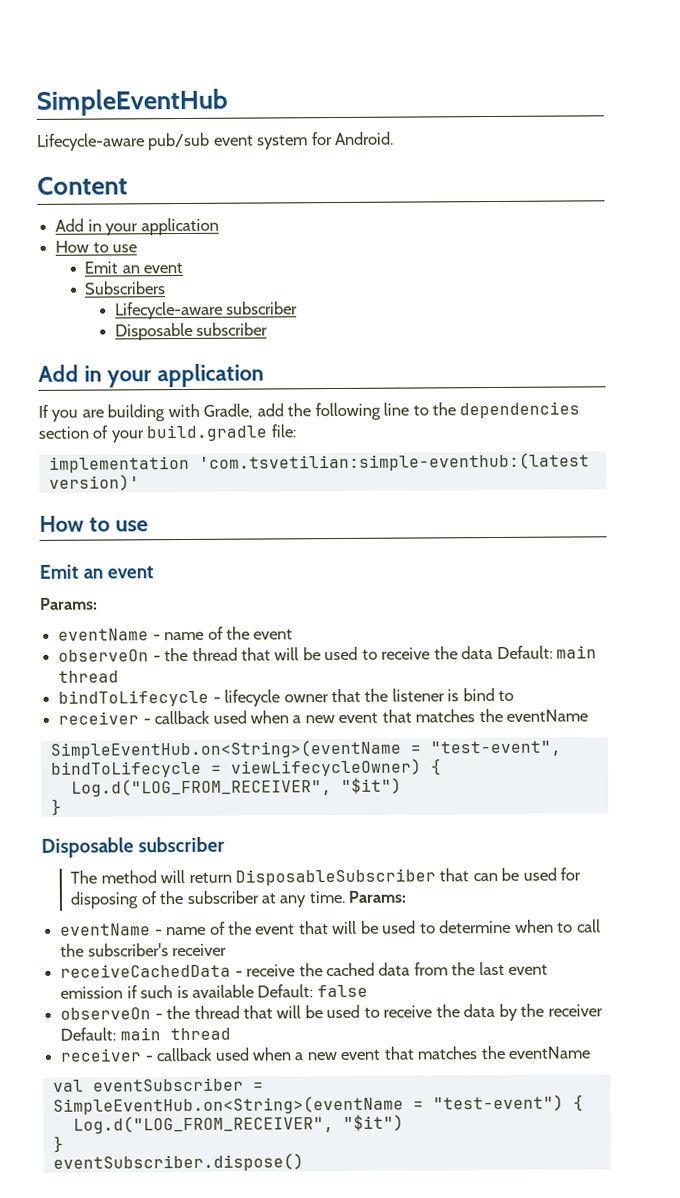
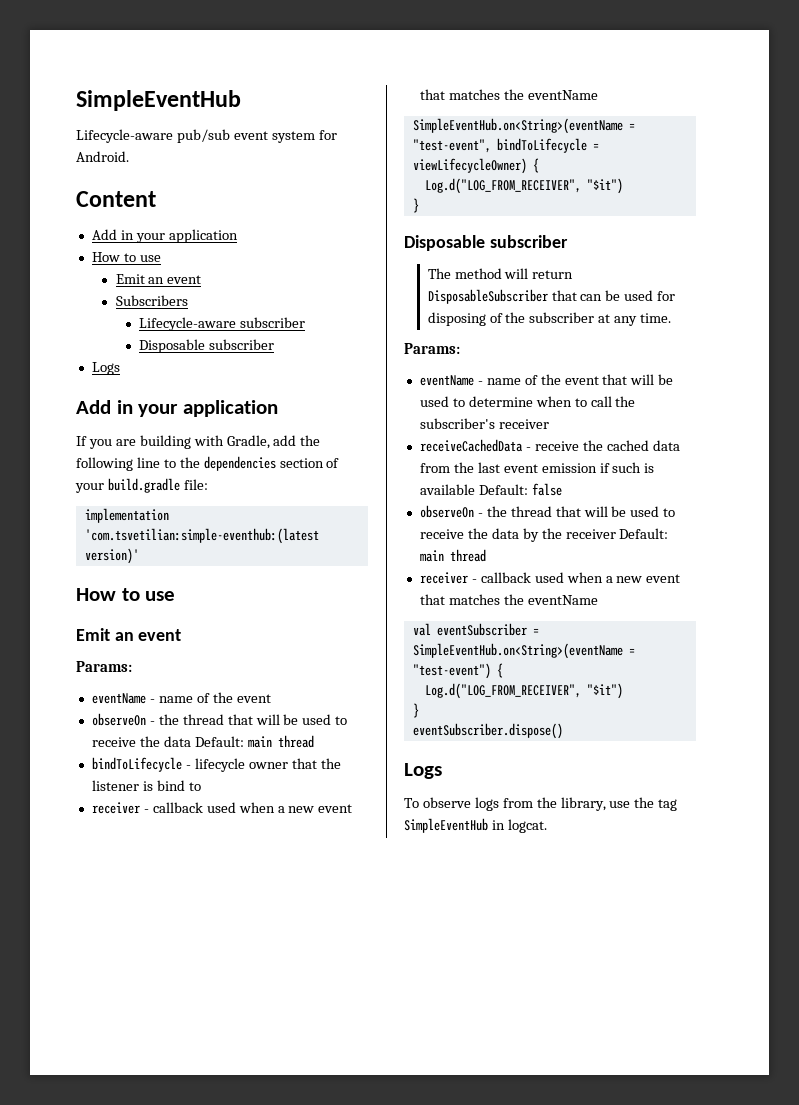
(269, 329) none -> [91,362,120,375] // Logs
(345, 897) none -> (672, 318) //
(304, 1162) none -> [404,763,442,779] [404,797,678,811] [404,818,547,833] // Logs // To observe logs from the library, use the tag SimpleEventHub in logcat.

